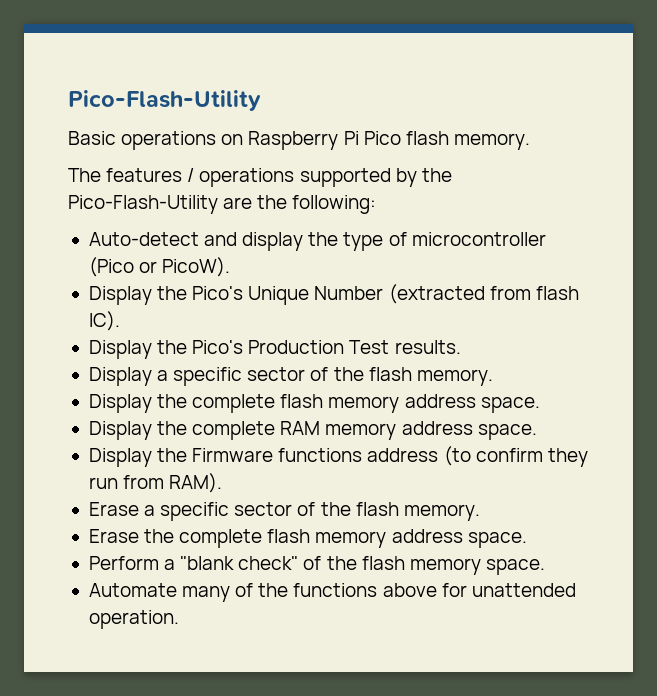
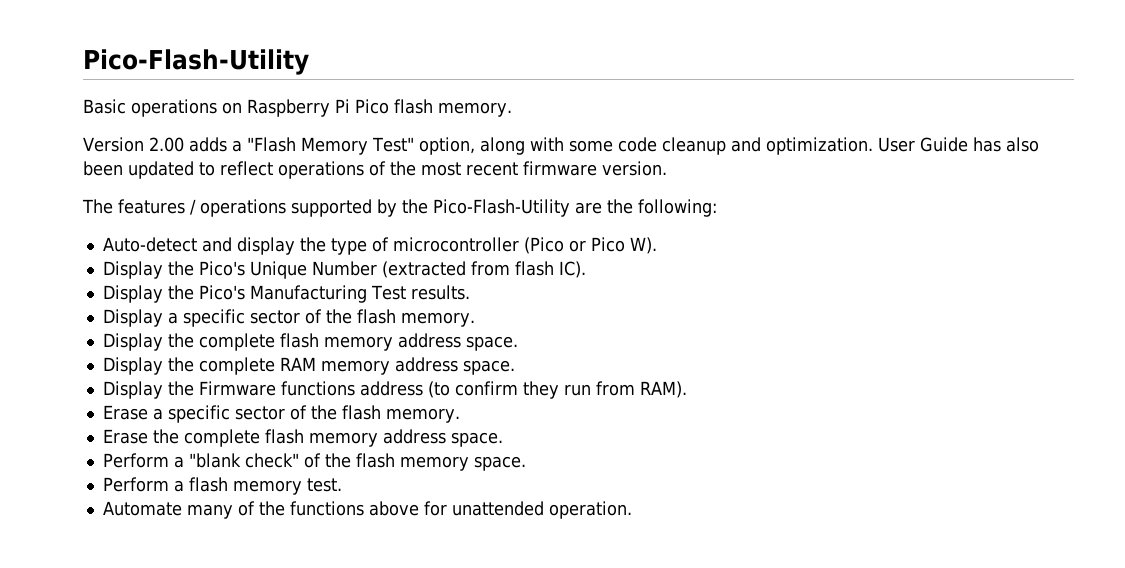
(530, 141) none -> [83,137,1039,155] [83,161,667,179] // Version 2.00 adds a "Flash Memory Test" option, along with some code cleanup and optimization. User Guide has also been updated to reflect operations of the most recent firmware version.
[162,257,231,277] PicoW). -> [590,237,657,254] Pico W).
[248,340,345,354] Production -> [249,285,367,303] Manufacturing
(545, 567) none -> [102,477,342,495] // Perform a flash memory test.

